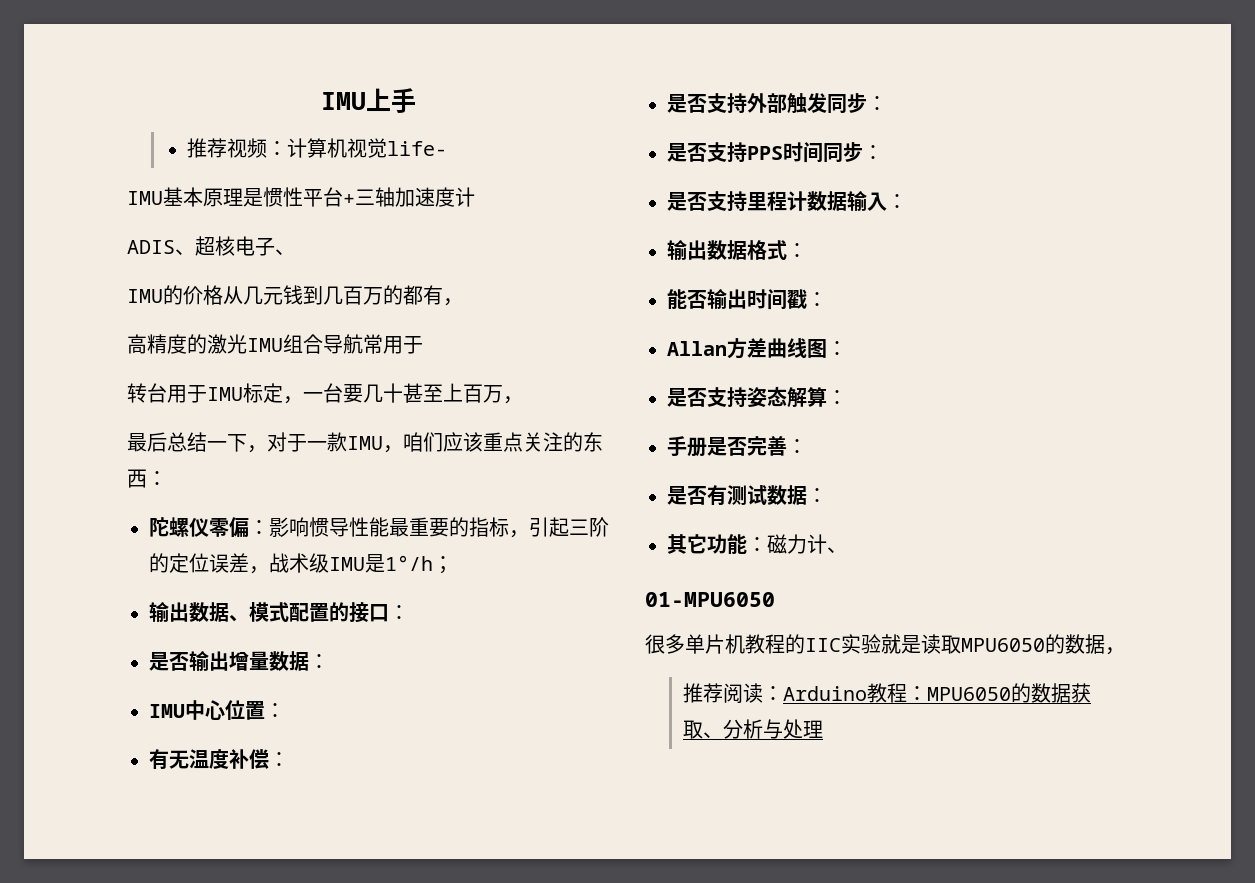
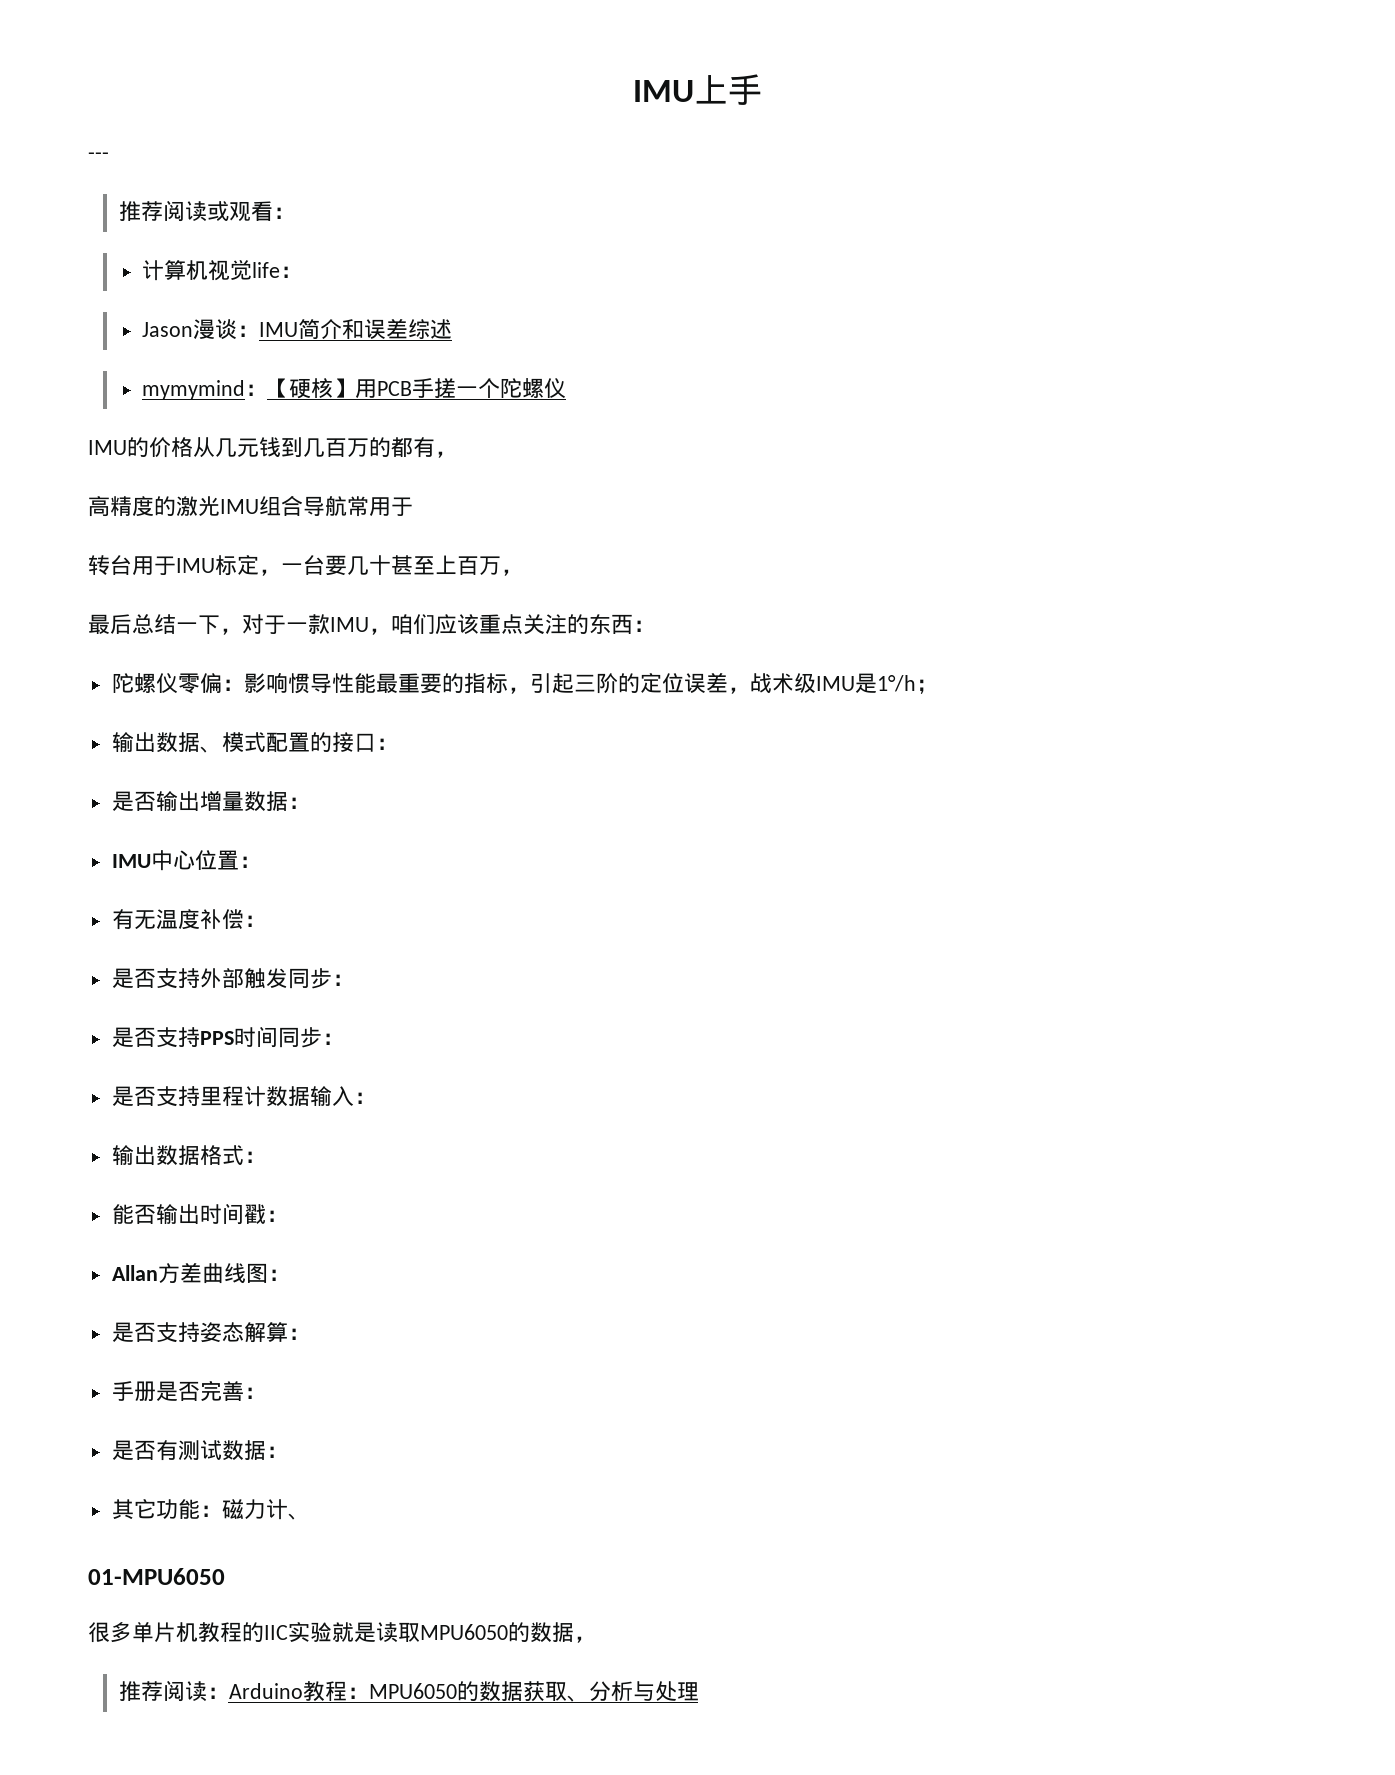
[186,138,287,158] // 推荐视频： -> [88,152,109,160] [118,200,295,222] // --- // 推荐阅读或观看： //
[386,141,447,156] [127,187,475,207] [127,236,295,256] life- // IMU基本原理是惯性平台+三轴加速度计 // ADIS、超核电子、 -> [252,262,303,278] [142,318,453,340] [142,378,567,400] life： // Jason漫谈：IMU简介和误差综述 // mymymind：【硬核】用PCB手搓一个陀螺仪

